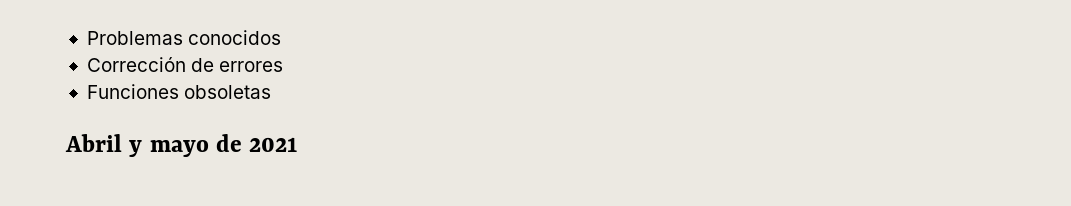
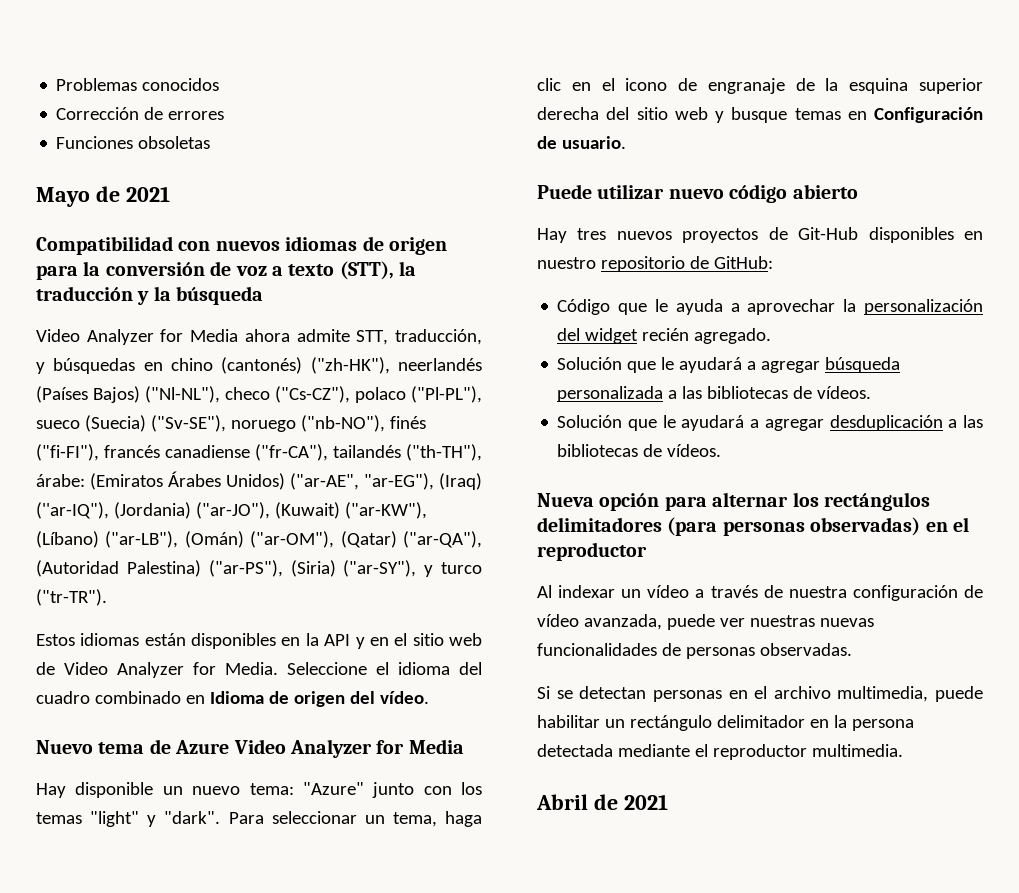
[65,134,299,157] Abril y mayo de 2021 -> [36,186,170,207] [36,236,447,255] [36,261,417,280] [36,286,264,305] [36,329,483,345] [36,357,482,374] [36,386,482,403] [36,415,426,432] [36,444,482,461] [36,471,482,490] [36,502,427,519] [36,531,482,548] [36,560,482,577] [36,589,107,606] [36,633,483,649] [36,662,482,678] [36,691,429,707] [36,739,464,758] [36,782,482,798] [36,811,482,827] [537,78,983,94] [537,107,983,123] [537,136,626,149] [537,184,858,203] [537,227,983,243] [537,256,773,272] [557,299,983,315] [557,328,772,344] [557,357,901,373] [557,386,872,402] [557,415,983,431] [557,444,722,457] [537,492,930,511] [537,517,969,536] [537,542,647,561] [537,585,983,601] [537,614,874,630] [537,643,852,659] [537,686,983,702] [537,715,914,731] [537,744,903,760] [536,794,668,810] Mayo de 2021 // Compatibilidad con nuevos idiomas de origen para la conversión de voz a texto (STT), la traducción y la búsqueda // Video Analyzer for Media ahora admite STT, traducción, y búsquedas en chino (cantonés) ("zh-HK"), neerlandés (Países Bajos) ("Nl-NL"), checo ("Cs-CZ"), polaco ("Pl-PL"), sueco (Suecia) ("Sv-SE"), noruego ("nb-NO"), finés ("fi-FI"), francés canadiense ("fr-CA"), tailandés ("th-TH"), árabe: (Emiratos Árabes Unidos) ("ar-AE", "ar-EG"), (Iraq) (''ar-IQ"), (Jordania) ("ar-JO"), (Kuwait) ("ar-KW"), (Líbano) ("ar-LB"), (Omán) ("ar-OM"), (Qatar) ("ar-QA"), (Autoridad Palestina) ("ar-PS"), (Siria) ("ar-SY"), y turco ("tr-TR"). // Estos idiomas están disponibles en la API y en el sitio web de Video Analyzer for Media. Seleccione el idioma del cuadro combinado en Idioma de origen del vídeo. // Nuevo tema de Azure Video Analyzer for Media // Hay disponible un nuevo tema: "Azure" junto con los temas "light" y "dark". Para seleccionar un tema, haga clic en el icono de engranaje de la esquina superior derecha del sitio web y busque temas en Configuración de usuario. // Puede utilizar nuevo código abierto // Hay tres nuevos proyectos de Git-Hub disponibles en nuestro repositorio de GitHub: // Código que le ayuda a aprovechar la personalización del widget recién agregado. // Solución que le ayudará a agregar búsqueda personalizada a las bibliotecas de vídeos. // Solución que le ayudará a agregar desduplicación a las bibliotecas de vídeos. // Nueva opción para alternar los rectángulos delimitadores (para personas observadas) en el reproductor // Al indexar un vídeo a través de nuestra configuración de vídeo avanzada, puede ver nuestras nuevas funcionalidades de personas observadas. // Si se detectan personas en el archivo multimedia, puede habilitar un rectángulo delimitador en la persona detectada mediante el reproductor multimedia. // Abril de 2021

